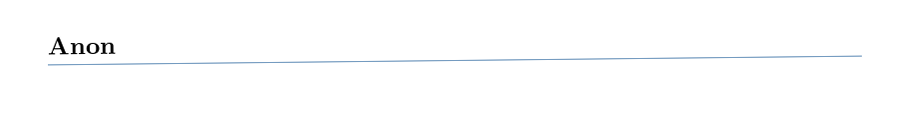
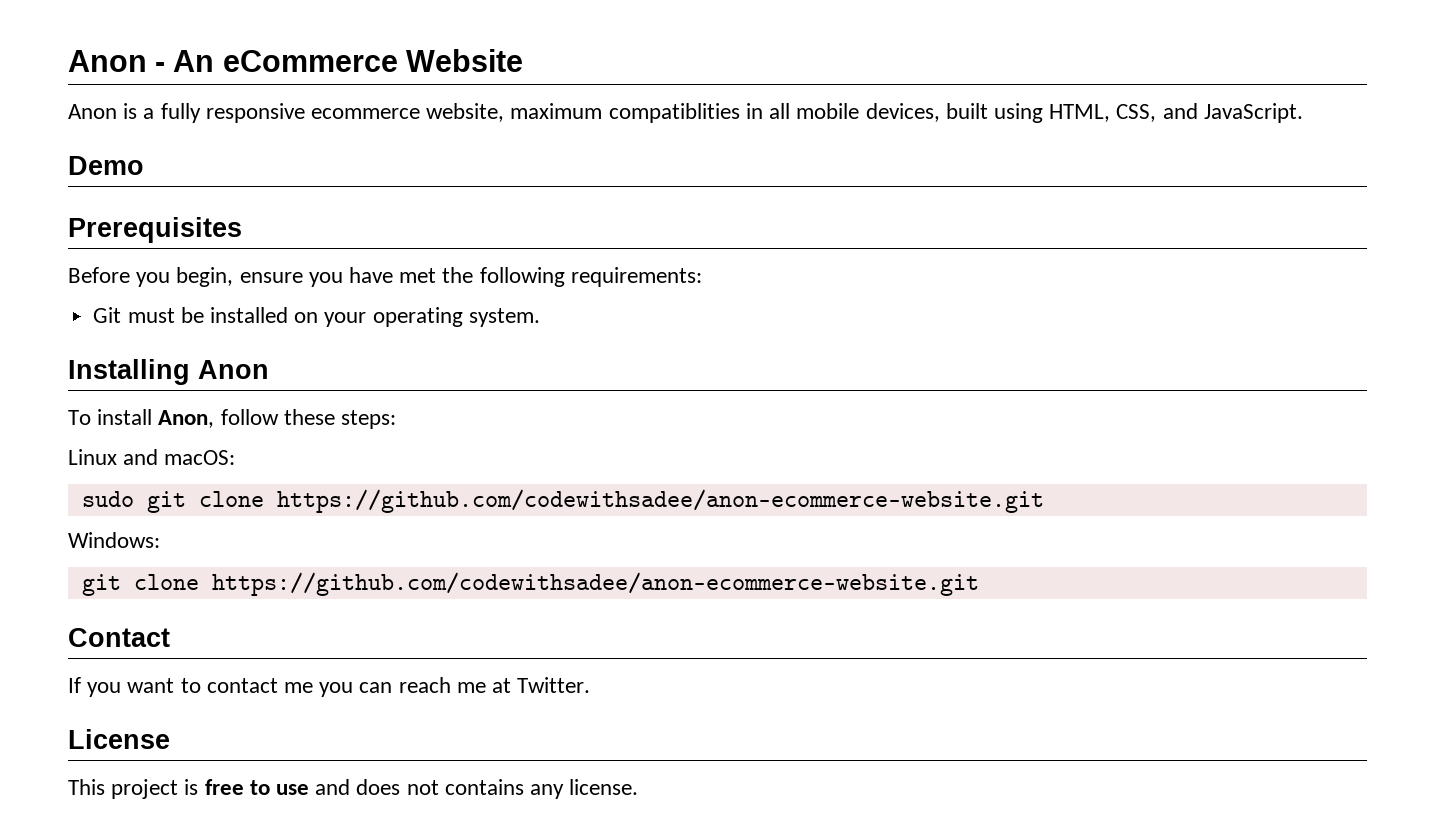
[47,36,116,55] Anon -> [68,49,523,72] [68,103,1303,123] [68,156,144,175] [68,217,242,243] [68,267,702,287] [93,307,540,327] [68,359,269,385] [68,409,397,429] [68,449,236,465] [81,489,1044,513] [68,532,160,548] [81,572,979,596] [68,628,170,647] [68,677,591,697] [68,729,170,749] [68,779,639,799] Anon - An eCommerce Website // Anon is a fully responsive ecommerce website, maximum compatiblities in all mobile devices, built using HTML, CSS, and JavaScript. // Demo // Prerequisites // Before you begin, ensure you have met the following requirements: // Git must be installed on your operating system. // Installing Anon // To install Anon, follow these steps: // Linux and macOS: // sudo git clone https://github.com/codewithsadee/anon-ecommerce-website.git // Windows: // git clone https://github.com/codewithsadee/anon-ecommerce-website.git // Contact // If you want to contact me you can reach me at Twitter. // License // This project is free to use and does not contains any license.

